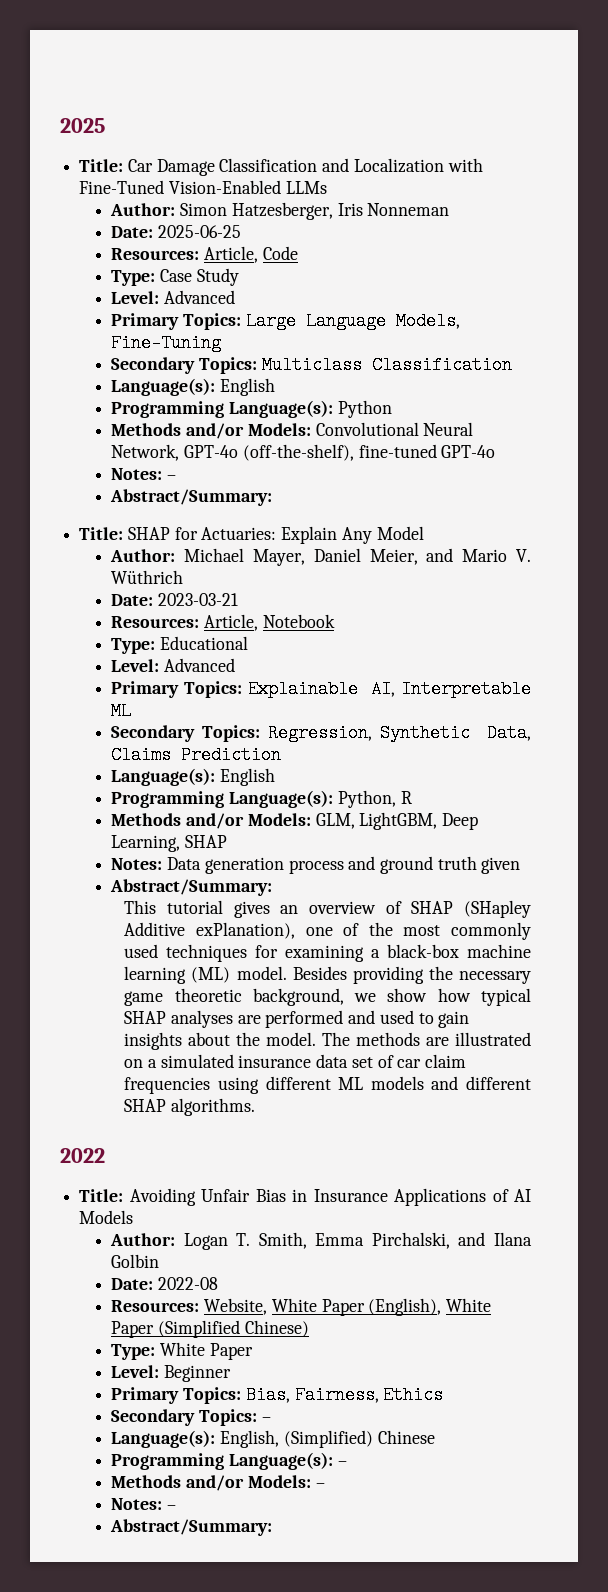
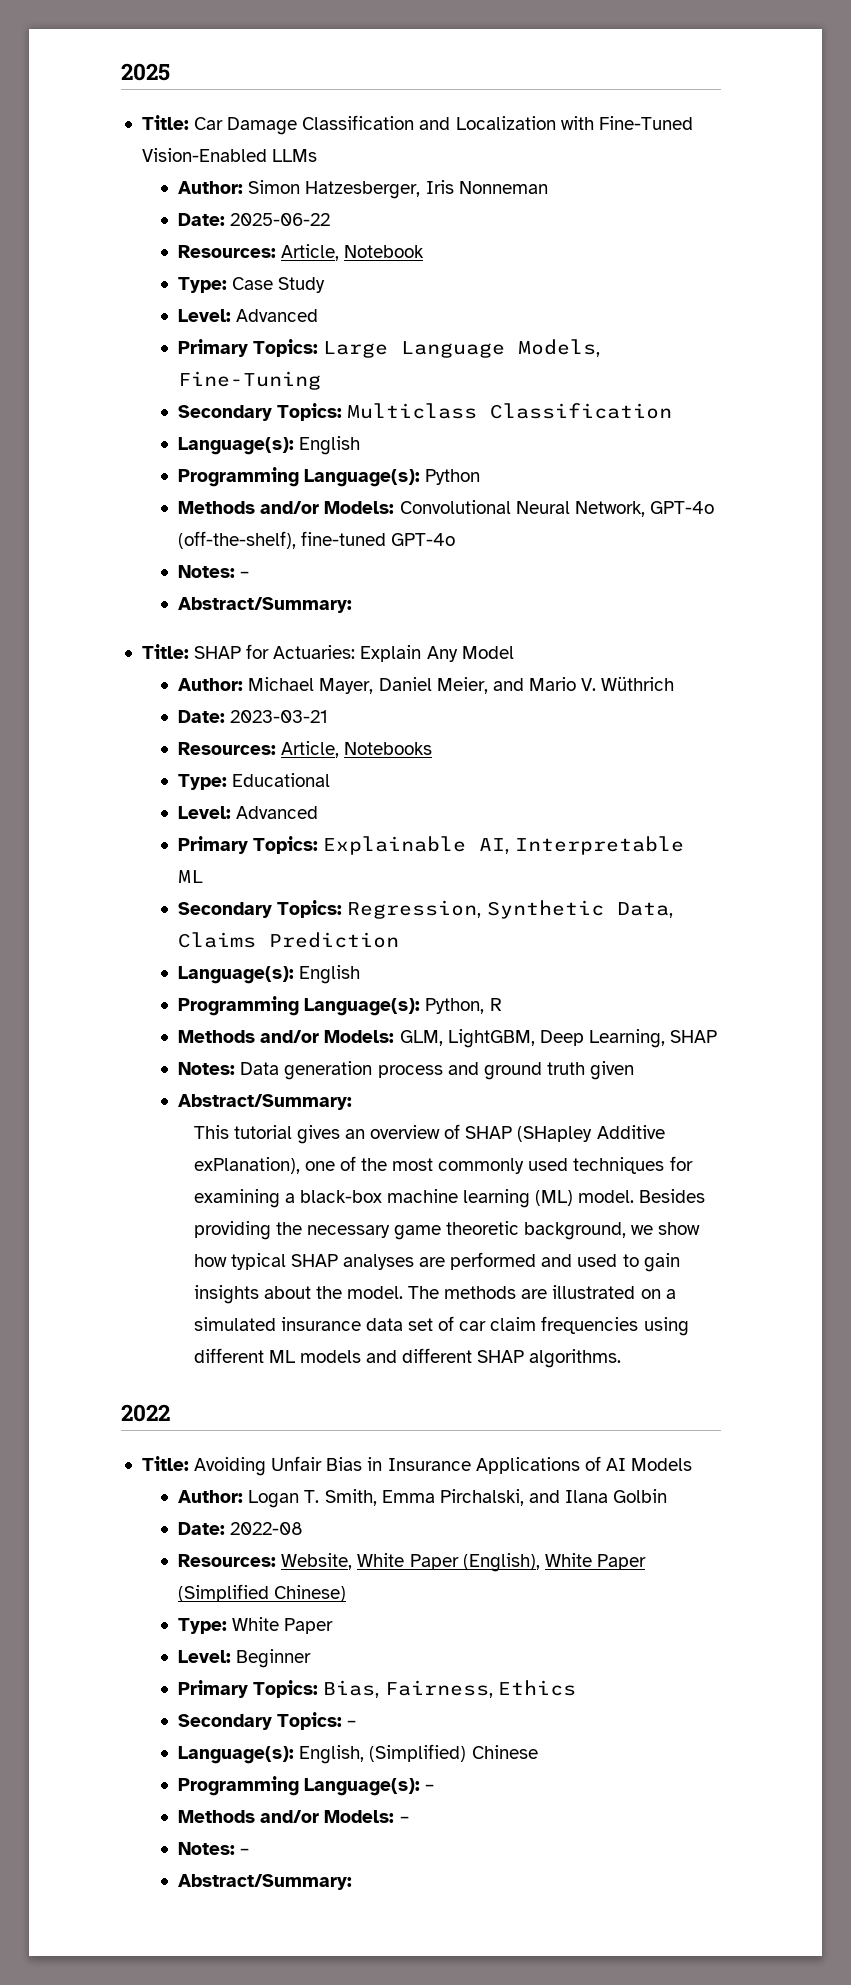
[158,225,242,238] [111,246,298,263] 2025-06-25 // Resources: Article, Code -> [230,213,331,226] [178,244,425,261] 2025-06-22 // Resources: Article, Notebook
[262,614,335,628] Notebook -> [344,742,433,755] Notebooks

